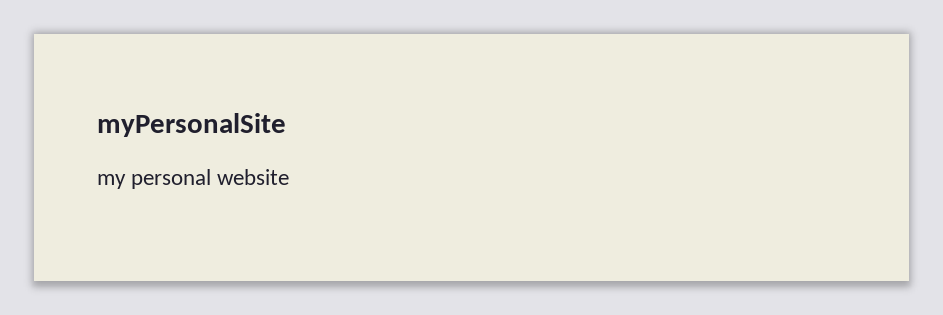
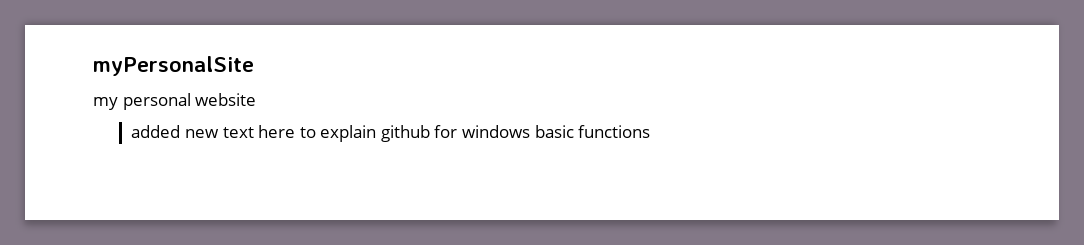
(290, 177) none -> [131,125,651,142] // added new text here to explain github for windows basic functions

